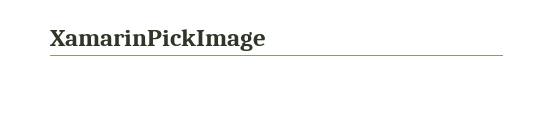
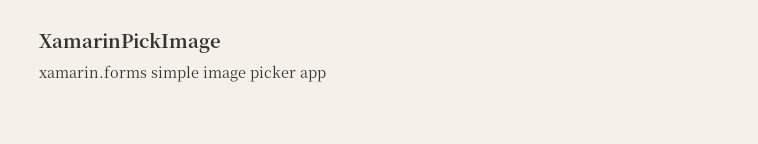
(266, 40) none -> [39,65,326,82] // xamarin.forms simple image picker app

